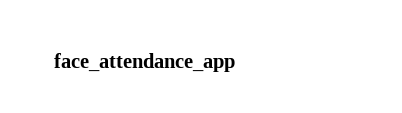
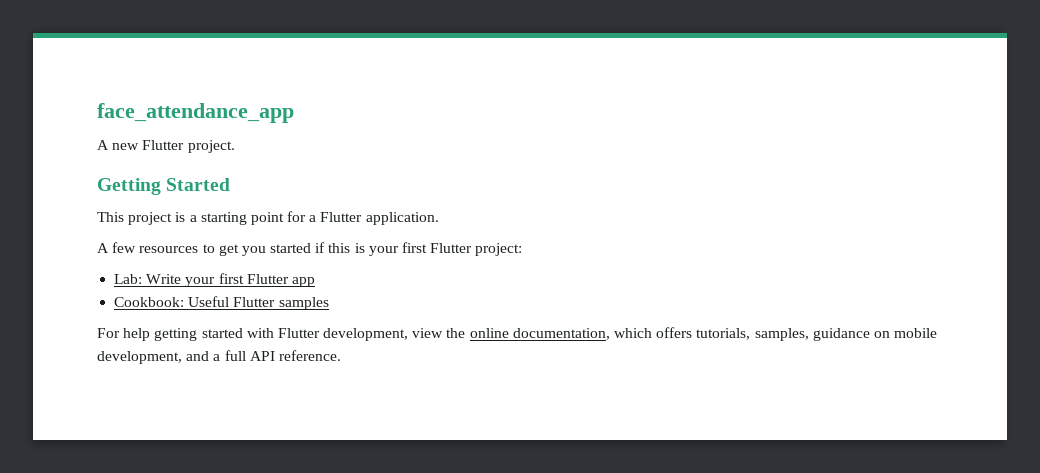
(235, 62) none -> [97,140,235,153] [97,178,231,195] [97,211,439,225] [97,242,523,256] [114,273,315,287] [114,296,329,310] [97,327,938,341] [97,350,341,364] // A new Flutter project. // Getting Started // This project is a starting point for a Flutter application. // A few resources to get you started if this is your first Flutter project: // Lab: Write your first Flutter app // Cookbook: Useful Flutter samples // For help getting started with Flutter development, view the online documentation, which offers tutorials, samples, guidance on mobile development, and a full API reference.

